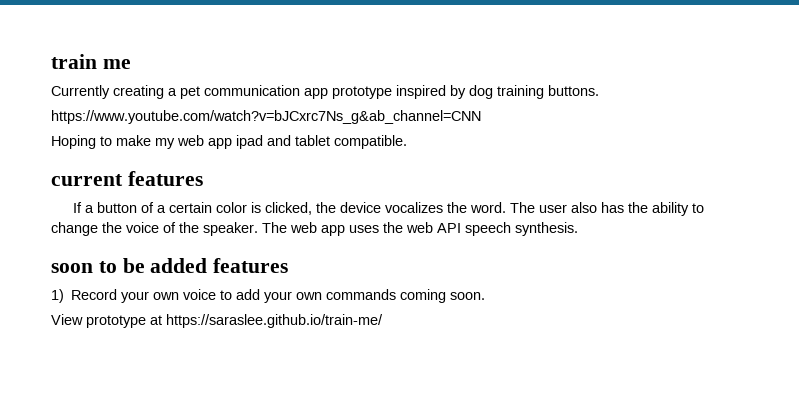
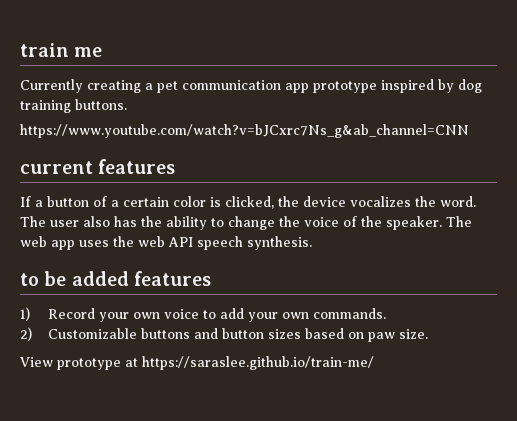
[51,135,407,149] // Hoping to make my web app ipad and tablet compatible. -> (469, 131) none
[51,263,93,273] soon -> (312, 243) none
[326,289,486,303] commands coming soon. -> [312,308,386,319] [20,327,428,342] commands. // 2) Customizable buttons and button sizes based on paw size.

